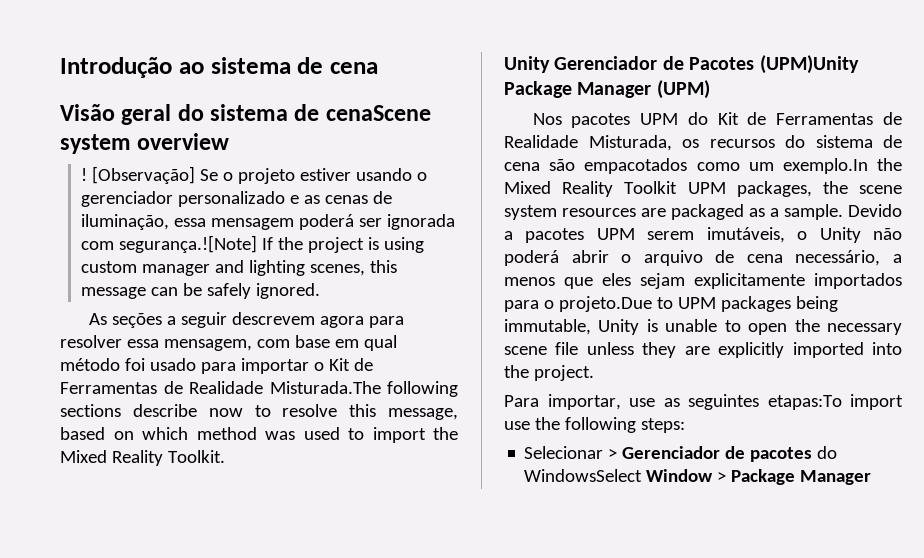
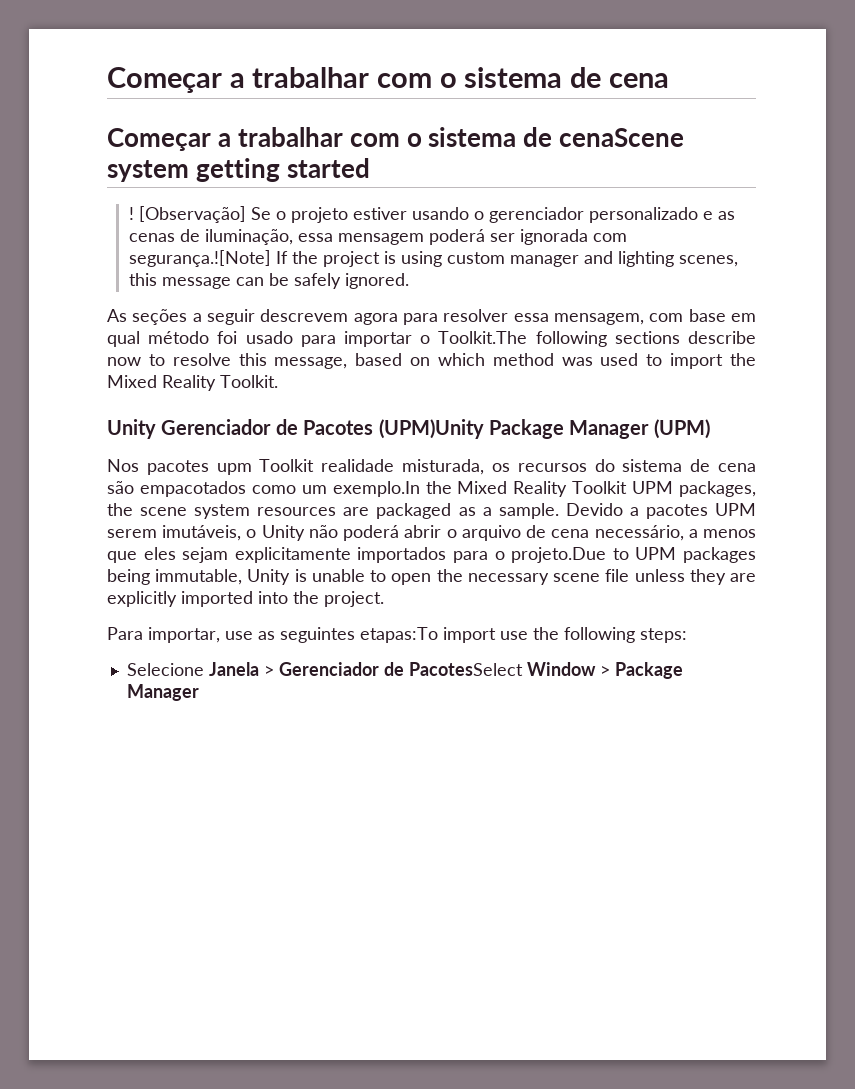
[60,57,378,78] [60,104,204,125] Introdução ao sistema de cena // Visão geral do -> [107,67,669,93] [107,127,422,151] Começar a trabalhar com o sistema de cena // Começar a trabalhar com o
[137,133,230,150] overview -> [195,158,370,182] getting started
[328,358,373,371] [60,381,381,394] Kit de Ferramentas de Realidade Misturada.The -> [438,331,528,344] Toolkit.The
[640,112,902,125] [504,135,672,151] UPM do Kit de Ferramentas de Realidade Misturada, -> [216,459,485,475] upm Toolkit realidade misturada,
[524,446,604,459] Selecionar -> [126,662,259,676] Selecione Janela
[750,446,838,462] [524,469,643,482] pacotes do WindowsSelect -> [408,662,523,676] PacotesSelect

